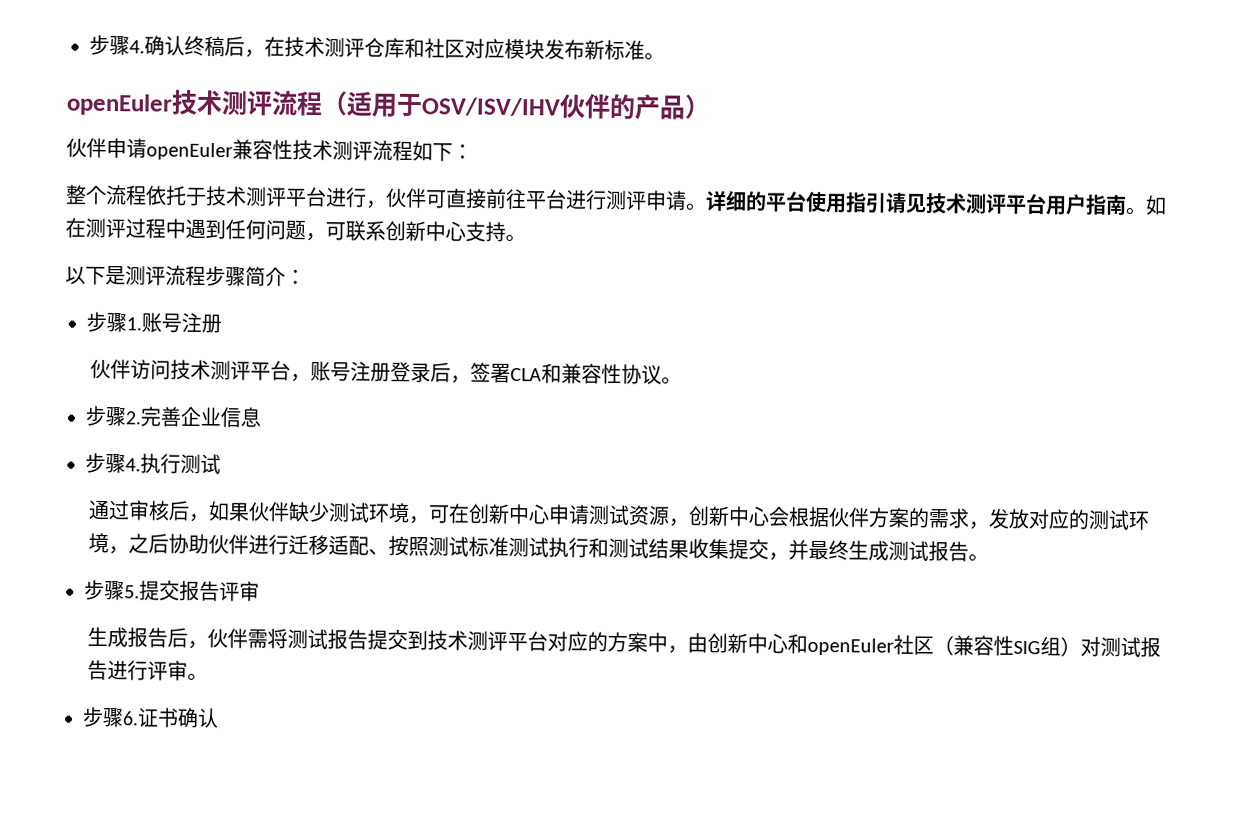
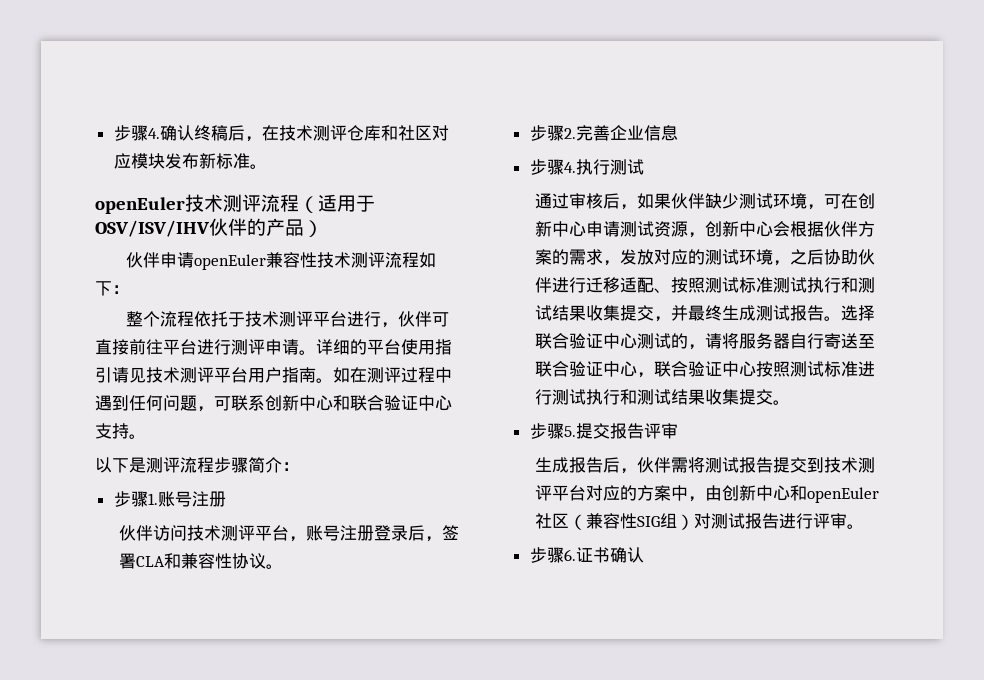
(466, 231) none -> [333,395,452,411] 和联合验证中心
(989, 557) none -> [841,305,876,321] [535,333,876,350] [535,361,876,378] [535,389,791,405] 选择联合验证中心测试的，请将服务器自行寄送至联合验证中心，联合验证中心按照测试标准进行测试执行和测试结果收集提交。

